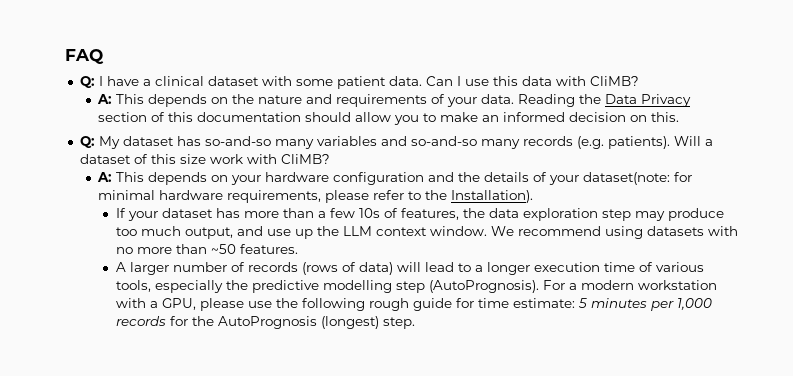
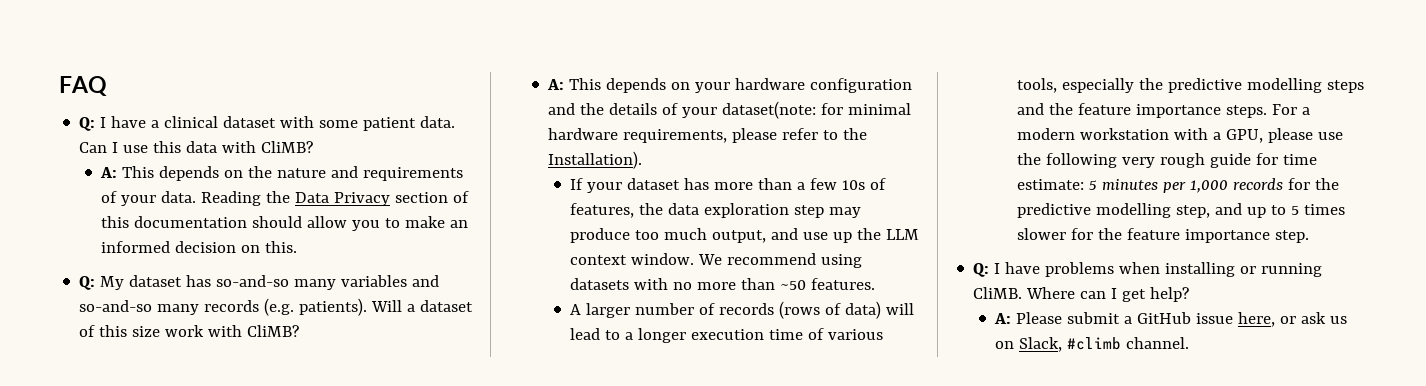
[395,280,539,293] step (AutoPrognosis). -> [1327,80,1365,93] [1017,103,1268,118] steps and the feature importance steps.
(365, 304) none -> [1122,157,1156,168] very
[217,316,415,329] AutoPrognosis (longest) step. -> [1017,203,1346,218] [1017,228,1310,243] [973,262,1323,277] [973,287,1190,302] [994,312,1348,327] [995,337,1190,352] predictive modelling step, and up to 5 times slower for the feature importance step. // Q: I have problems when installing or running CliMB. Where can I get help? // A: Please submit a GitHub issue here, or ask us on Slack, #climb channel.

